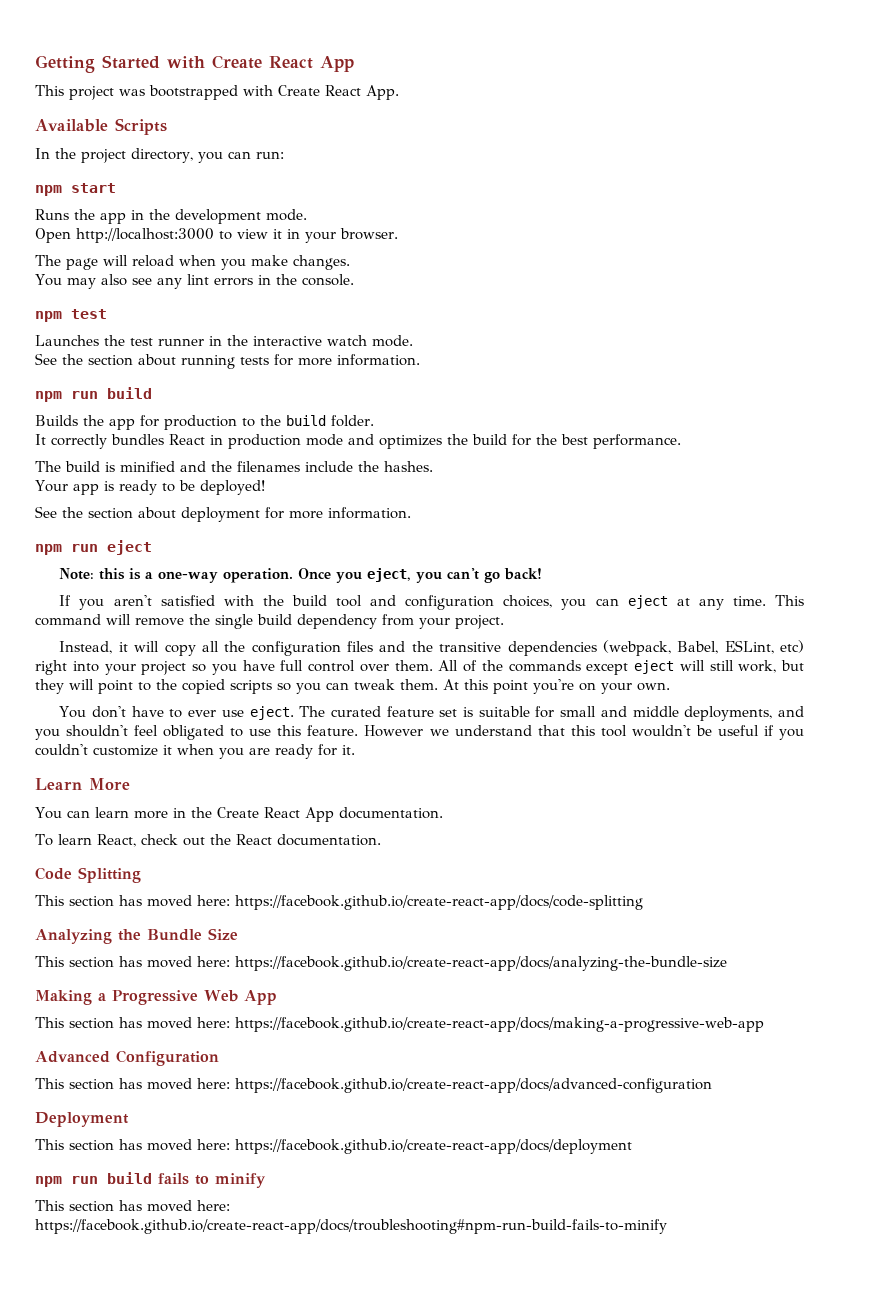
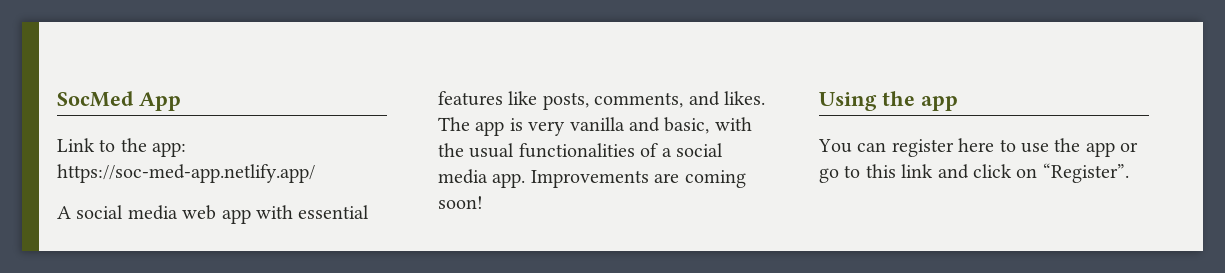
[35,55,354,73] [35,85,399,100] [35,118,167,135] [35,148,284,163] [35,183,116,196] [35,209,307,224] [35,228,398,243] [35,255,350,270] [35,274,354,289] [35,309,107,322] [35,335,413,347] [35,353,420,369] [35,387,152,402] [35,415,374,430] [35,434,681,449] [35,461,433,472] [35,480,265,495] [35,506,411,522] [35,540,152,555] [59,568,543,583] [59,595,805,610] [35,614,504,629] [59,640,805,656] [35,660,804,675] [35,679,670,694] [59,706,805,721] [35,725,804,740] [35,744,355,759] [35,778,130,790] [35,807,443,822] [35,834,381,847] [35,867,141,883] [35,895,643,910] [35,928,238,944] [35,956,727,971] [35,990,277,1005] [35,1017,764,1032] [35,1050,219,1066] [35,1078,712,1093] [35,1112,129,1127] [35,1139,632,1154] [35,1172,266,1188] [35,1200,230,1212] [35,1219,667,1234] Getting Started with Create React App // This project was bootstrapped with Create React App. // Available Scripts // In the project directory, you can run: // npm start // Runs the app in the development mode. // Open http://localhost:3000 to view it in your browser. // The page will reload when you make changes. // You may also see any lint errors in the console. // npm test // Launches the test runner in the interactive watch mode. // See the section about running tests for more information. // npm run build // Builds the app for production to the build folder. // It correctly bundles React in production mode and optimizes the build for the best performance. // The build is minified and the filenames include the hashes. // Your app is ready to be deployed! // See the section about deployment for more information. // npm run eject // Note: this is a one-way operation. Once you eject, you can't go back! // If you aren't satisfied with the build tool and configuration choices, you can eject at any time. This command will remove the single build dependency from your project. // Instead, it will copy all the configuration files and the transitive dependencies (webpack, Babel, ESLint, etc) right into your project so you have full control over them. All of the commands except eject will still work, but they will point to the copied scripts so you can tweak them. At this point you're on your own. // You don't have to ever use eject. The curated feature set is suitable for small and middle deployments, and you shouldn't feel obligated to use this feature. However we understand that this tool wouldn't be useful if you couldn't customize it when you are ready for it. // Learn More // You can learn more in the Create React App documentation. // To learn React, check out the React documentation. // Code Splitting // This section has moved here: https://facebook.github.io/create-react-app/docs/code-splitting // Analyzing the Bundle Size // This section has moved here: https://facebook.github.io/create-react-app/docs/analyzing-the-bundle-size // Making a Progressive Web App // This section has moved here: https://facebook.github.io/create-react-app/docs/making-a-progressive-web-app // Advanced Configuration // This section has moved here: https://facebook.github.io/create-react-app/docs/advanced-configuration // Deployment // This section has moved here: https://facebook.github.io/create-react-app/docs/deployment // npm run build fails to minify // This section has moved here: https://facebook.github.io/create-react-app/docs/troubleshooting#npm-run-build-fails-to-minify -> [57,91,181,111] [57,138,187,157] [57,164,315,183] [57,205,370,224] [438,91,765,110] [438,117,752,136] [438,143,723,158] [438,169,746,188] [438,196,483,209] [819,91,958,111] [818,138,1139,157] [819,163,1129,183] SocMed App // Link to the app: https://soc-med-app.netlify.app/ // A social media web app with essential features like posts, comments, and likes. The app is very vanilla and basic, with the usual functionalities of a social media app. Improvements are coming soon! // Using the app // You can register here to use the app or go to this link and click on “Register”.

